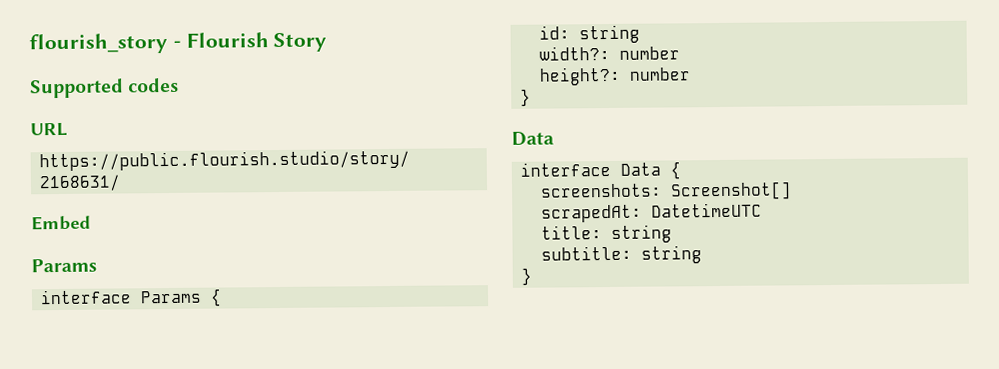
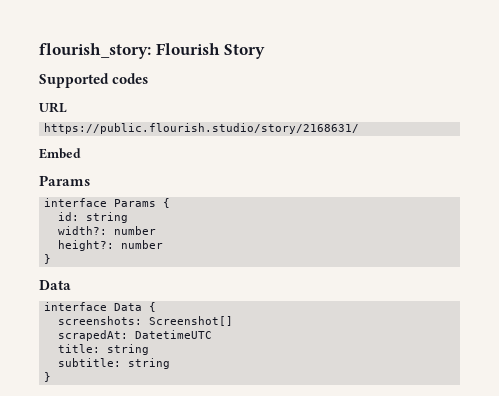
[29,33,181,55] flourish_story - -> [39,43,151,59] flourish_story:

